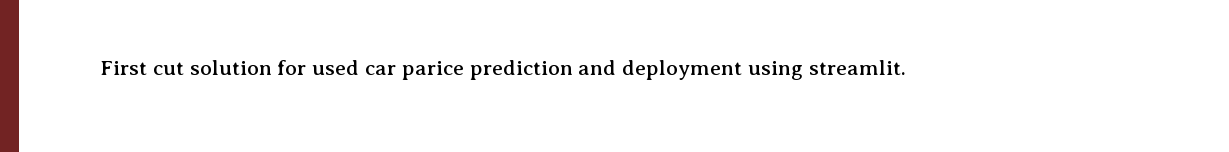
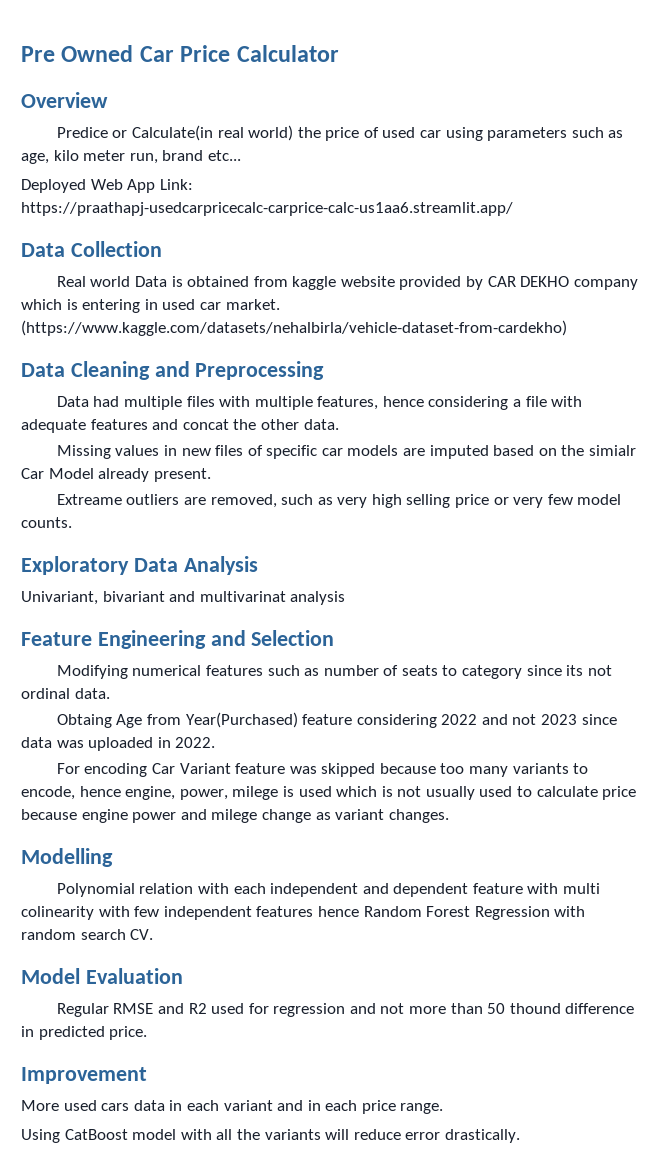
[100,60,906,80] First cut solution for used car parice prediction and deployment using streamlit. -> [21,45,339,62] [21,92,108,108] [56,125,624,141] [21,150,241,164] [21,179,193,193] [21,202,513,216] [21,241,162,257] [56,276,638,290] [21,299,280,313] [21,320,567,336] [21,361,325,380] [56,396,583,410] [21,419,339,433] [56,445,637,459] [21,468,211,482] [56,494,622,508] [21,517,72,528] [21,556,258,575] [21,591,346,605] [21,630,335,649] [56,665,612,679] [21,688,110,699] [56,712,617,728] [21,737,216,751] [56,763,589,777] [21,786,637,800] [21,809,449,823] [21,848,113,867] [56,883,601,897] [21,906,586,920] [21,929,154,940] [21,968,183,984] [56,1003,635,1017] [21,1026,148,1040] [21,1067,147,1084] [21,1100,444,1114] [21,1129,520,1143] Pre Owned Car Price Calculator // Overview // Predice or Calculate(in real world) the price of used car using parameters such as age, kilo meter run, brand etc... // Deployed Web App Link: https://praathapj-usedcarpricecalc-carprice-calc-us1aa6.streamlit.app/ // Data Collection // Real world Data is obtained from kaggle website provided by CAR DEKHO company which is entering in used car market. (https://www.kaggle.com/datasets/nehalbirla/vehicle-dataset-from-cardekho) // Data Cleaning and Preprocessing // Data had multiple files with multiple features, hence considering a file with adequate features and concat the other data. // Missing values in new files of specific car models are imputed based on the simialr Car Model already present. // Extreame outliers are removed, such as very high selling price or very few model counts. // Exploratory Data Analysis // Univariant, bivariant and multivarinat analysis // Feature Engineering and Selection // Modifying numerical features such as number of seats to category since its not ordinal data. // Obtaing Age from Year(Purchased) feature considering 2022 and not 2023 since data was uploaded in 2022. // For encoding Car Variant feature was skipped because too many variants to encode, hence engine, power, milege is used which is not usually used to calculate price because engine power and milege change as variant changes. // Modelling // Polynomial relation with each independent and dependent feature with multi colinearity with few independent features hence Random Forest Regression with random search CV. // Model Evaluation // Regular RMSE and R2 used for regression and not more than 50 thound difference in predicted price. // Improvement // More used cars data in each variant and in each price range. // Using CatBoost model with all the variants will reduce error drastically.

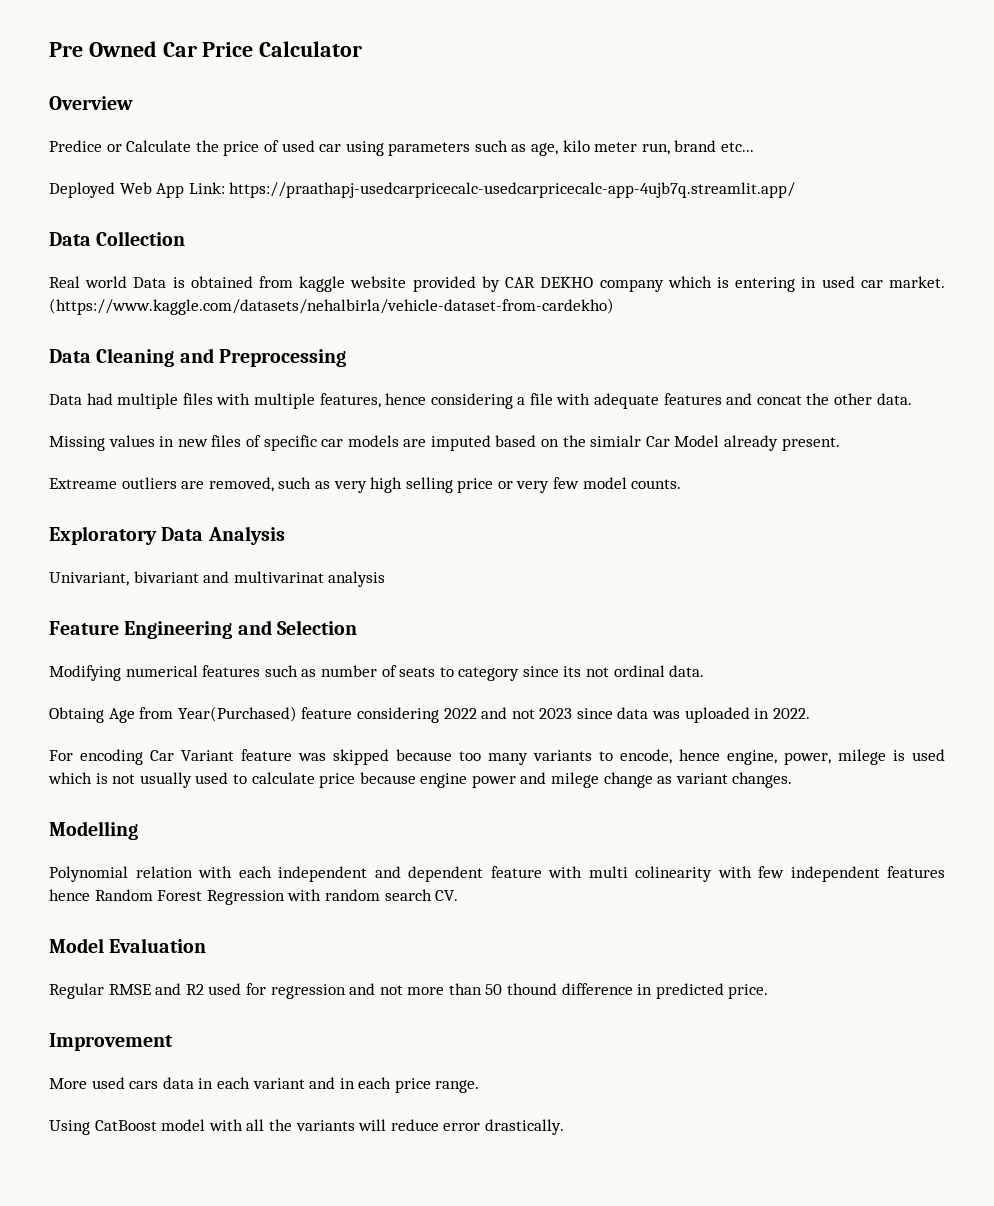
[131,125,294,141] Calculate(in real world) -> [126,140,192,152] Calculate
[21,202,513,216] https://praathapj-usedcarpricecalc-carprice-calc-us1aa6.streamlit.app/ -> [229,182,796,198] https://praathapj-usedcarpricecalc-usedcarpricecalc-app-4ujb7q.streamlit.app/

